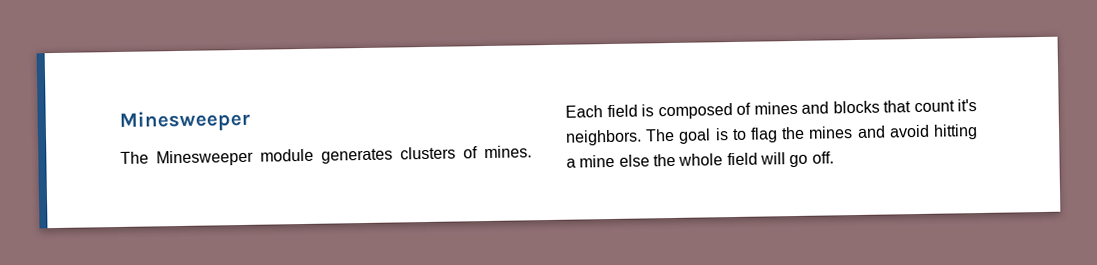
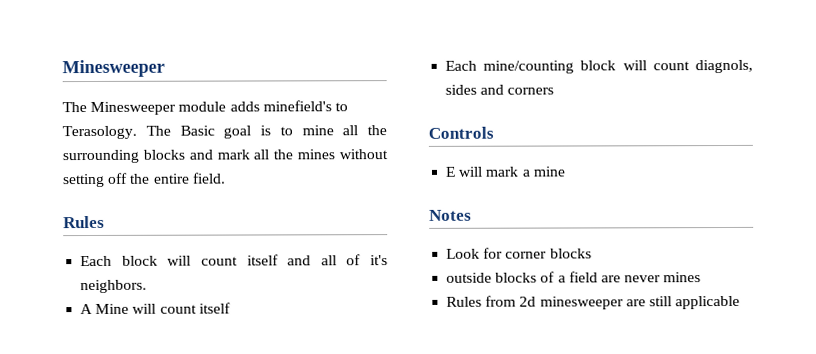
[321,145,532,164] [565,99,977,120] [565,124,978,146] [566,151,834,168] generates clusters of mines. Each field is composed of mines and blocks that count it's neighbors. The goal is to flag the mines and avoid hitting a mine else the whole field will go off. -> [229,100,348,112] [62,125,387,140] [62,149,388,164] [62,172,226,188] [63,215,105,229] [80,254,388,267] [80,279,148,294] [80,302,231,315] [445,59,753,74] [445,84,555,95] [428,126,494,139] [445,166,565,177] [429,209,472,221] [446,247,592,259] [446,271,702,283] [446,295,741,310] adds minefield's to Terasology. The Basic goal is to mine all the surrounding blocks and mark all the mines without setting off the entire field. // Rules // Each block will count itself and all of it's neighbors. // A Mine will count itself // Each mine/counting block will count diagnols, sides and corners // Controls // E will mark a mine // Notes // Look for corner blocks // outside blocks of a field are never mines // Rules from 2d minesweeper are still applicable

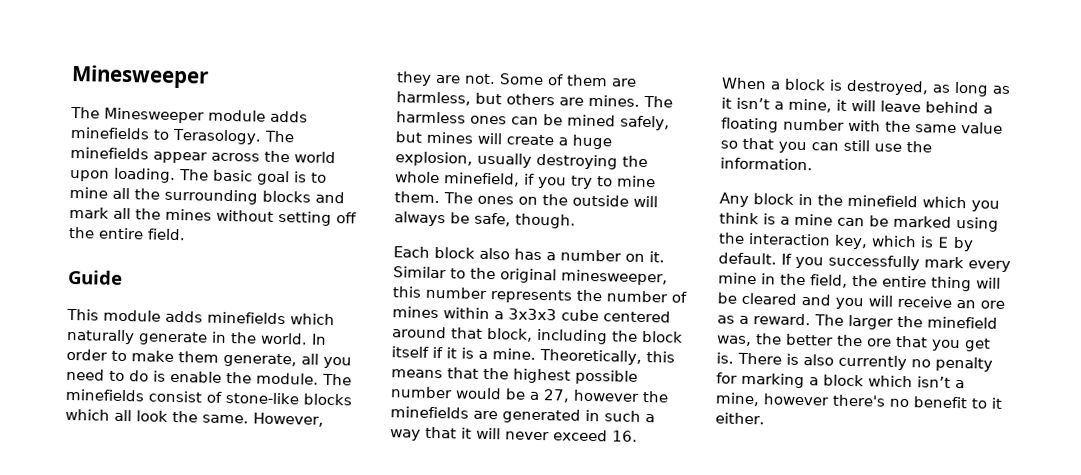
[262,100,332,112] minefield's -> [70,126,150,140] minefields
[179,125,215,136] Basic -> [70,146,336,164] [69,167,253,183] minefields appear across the world upon loading. The basic
[63,215,105,229] [80,254,388,267] [80,279,148,294] [80,302,231,315] [445,59,753,74] [445,84,555,95] [428,126,494,139] [445,166,565,177] [429,209,472,221] [446,247,592,259] [446,271,702,283] [446,295,741,310] Rules // Each block will count itself and all of it's neighbors. // A Mine will count itself // Each mine/counting block will count diagnols, sides and corners // Controls // E will mark a mine // Notes // Look for corner blocks // outside blocks of a field are never mines // Rules from 2d minesweeper are still applicable -> [68,269,123,285] [66,308,335,326] [66,328,327,346] [66,348,352,369] [66,368,352,386] [65,388,352,406] [65,408,324,427] [396,71,637,87] [396,91,673,108] [396,111,670,131] [395,131,612,150] [395,151,648,170] [395,171,656,189] [394,191,658,208] [394,211,576,229] [393,246,665,263] [393,266,668,286] [392,286,687,304] [392,306,671,323] [392,326,683,345] [391,346,675,365] [391,367,638,385] [390,386,669,403] [390,406,655,424] [390,426,638,442] [721,77,1010,97] [721,97,993,114] [721,117,1003,134] [720,137,932,154] [720,157,813,171] [719,192,1000,212] [719,212,999,232] [718,232,974,252] [718,252,1011,273] [718,272,1001,292] [717,292,1005,310] [717,313,998,330] [716,333,991,352] [716,352,993,372] [716,372,965,389] [715,392,1003,409] [715,412,765,425] Guide // This module adds minefields which naturally generate in the world. In order to make them generate, all you need to do is enable the module. The minefields consist of stone-like blocks which all look the same. However, they are not. Some of them are harmless, but others are mines. The harmless ones can be mined safely, but mines will create a huge explosion, usually destroying the whole minefield, if you try to mine them. The ones on the outside will always be safe, though. // Each block also has a number on it. Similar to the original minesweeper, this number represents the number of mines within a 3x3x3 cube centered around that block, including the block itself if it is a mine. Theoretically, this means that the highest possible number would be a 27, however the minefields are generated in such a way that it will never exceed 16. When a block is destroyed, as long as it isn’t a mine, it will leave behind a floating number with the same value so that you can still use the information. // Any block in the minefield which you think is a mine can be marked using the interaction key, which is E by default. If you successfully mark every mine in the field, the entire thing will be cleared and you will receive an ore as a reward. The larger the minefield was, the better the ore that you get is. There is also currently no penalty for marking a block which isn’t a mine, however there's no benefit to it either.

